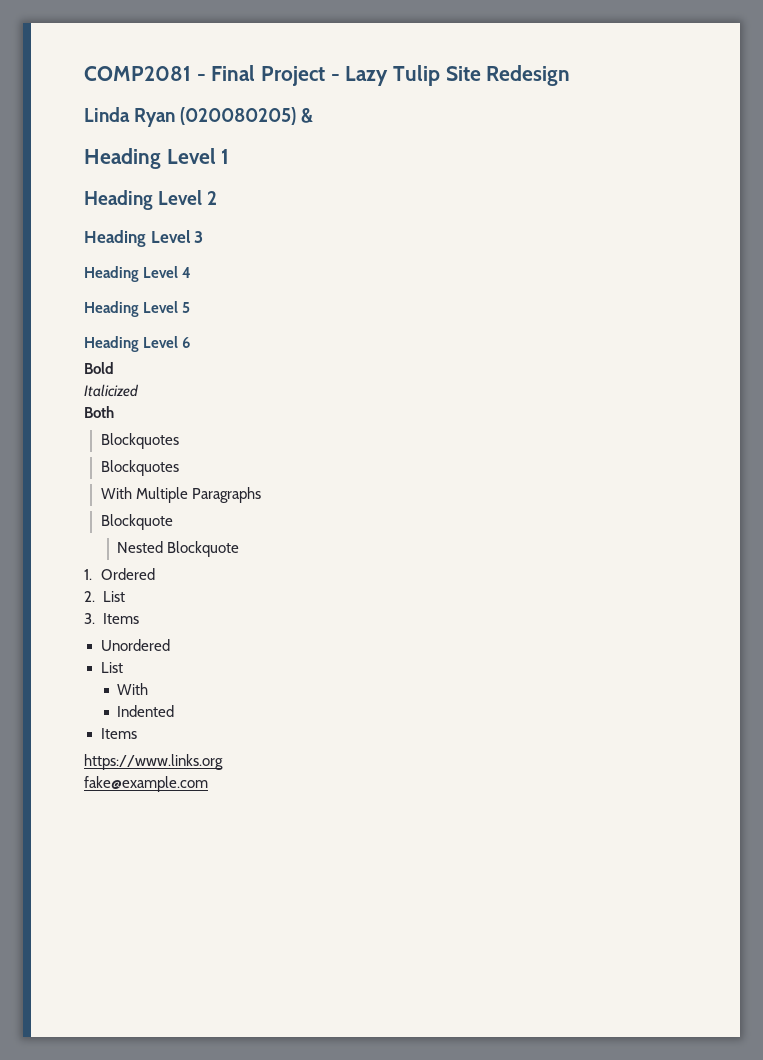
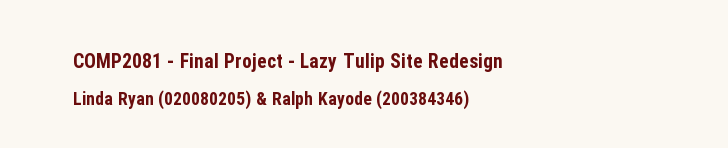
[84,148,230,169] [84,190,218,210] [84,230,204,247] [84,266,192,282] [84,301,191,317] [84,336,191,352] [84,362,114,374] [84,384,139,397] [84,406,114,418] [100,433,179,449] [100,460,179,476] [100,487,261,503] [100,514,173,530] [117,541,240,557] [84,568,155,580] [84,591,125,602] [84,613,139,624] [100,639,170,651] [100,662,123,673] [117,683,149,695] [117,705,175,717] [100,728,137,739] [84,754,223,770] [84,776,208,792] // Heading Level 1 // Heading Level 2 // Heading Level 3 // Heading Level 4 // Heading Level 5 // Heading Level 6 // Bold // Italicized // Both // Blockquotes // Blockquotes // With Multiple Paragraphs // Blockquote // Nested Blockquote // 1. Ordered // 2. List // 3. Items // Unordered // List // With // Indented // Items // https://www.links.org // fake@example.com -> [271,90,470,110] Ralph Kayode (200384346)

